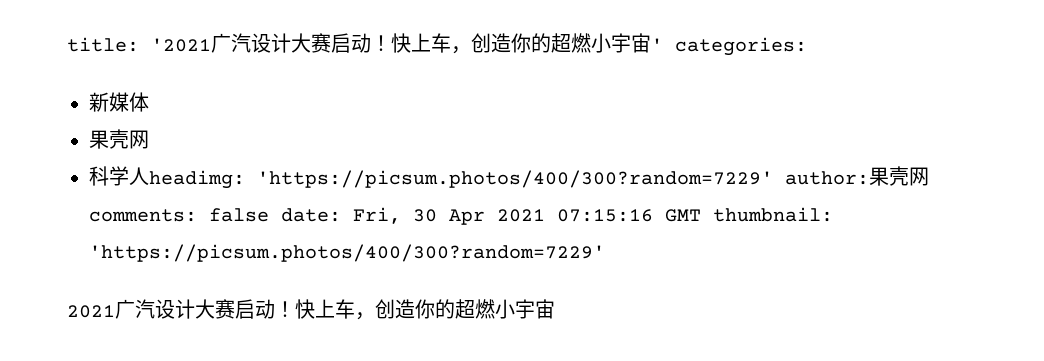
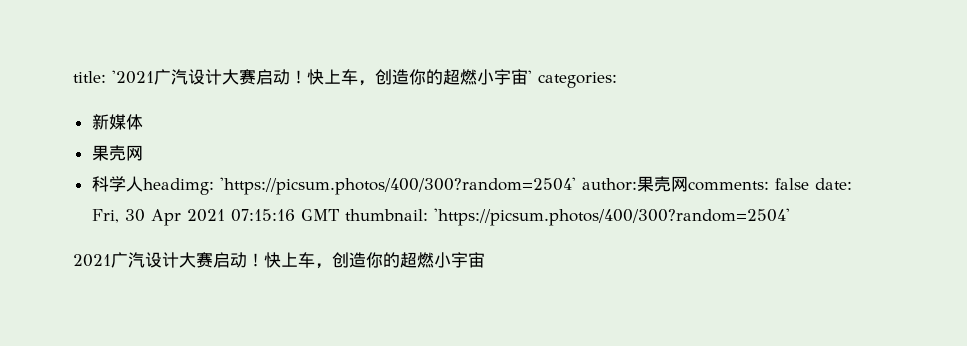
[257,170,773,188] 'https://picsum.photos/400/300?random=7229' -> [219,177,576,195] 'https://picsum.photos/400/300?random=2504'
[89,244,605,262] 'https://picsum.photos/400/300?random=7229' -> [433,208,790,226] 'https://picsum.photos/400/300?random=2504'

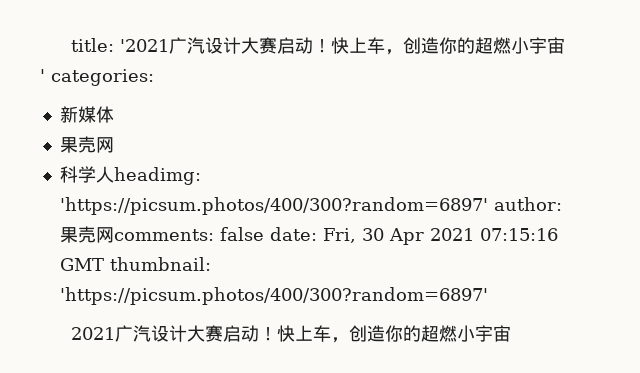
[219,177,576,195] 'https://picsum.photos/400/300?random=2504' -> [59,197,488,215] 'https://picsum.photos/400/300?random=6897'
[433,208,790,226] 'https://picsum.photos/400/300?random=2504' -> [59,287,488,305] 'https://picsum.photos/400/300?random=6897'

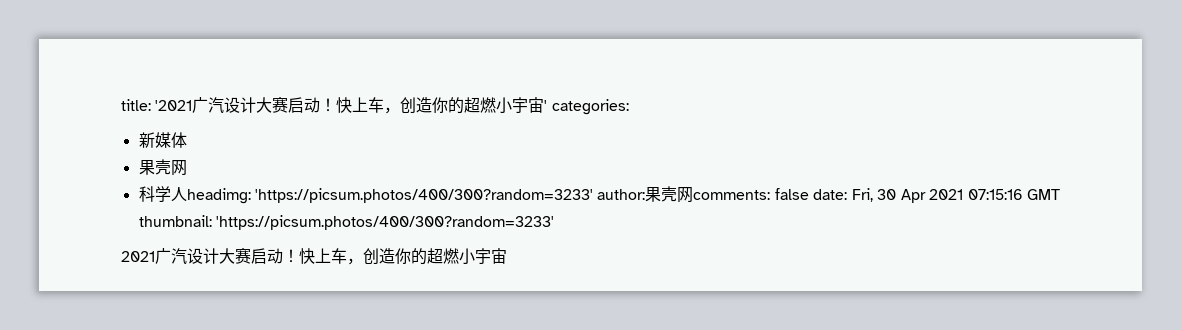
[59,197,488,215] 'https://picsum.photos/400/300?random=6897' -> [255,188,594,203] 'https://picsum.photos/400/300?random=3233'
[59,287,488,305] 'https://picsum.photos/400/300?random=6897' -> [215,215,554,230] 'https://picsum.photos/400/300?random=3233'

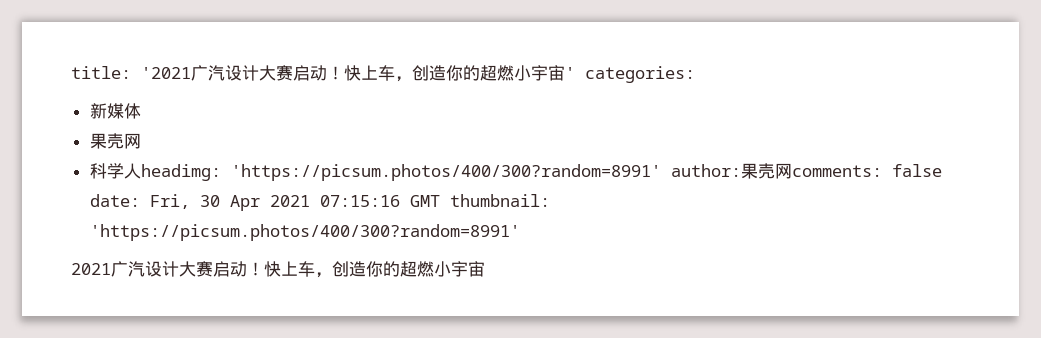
[255,188,594,203] 'https://picsum.photos/400/300?random=3233' -> [230,164,661,181] 'https://picsum.photos/400/300?random=8991'
[215,215,554,230] 'https://picsum.photos/400/300?random=3233' -> [89,224,520,241] 'https://picsum.photos/400/300?random=8991'

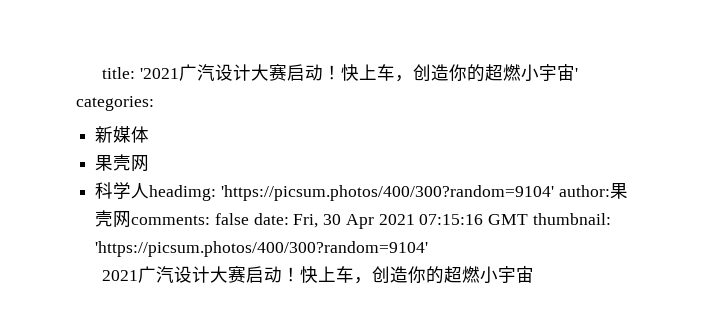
[230,164,661,181] 'https://picsum.photos/400/300?random=8991' -> [220,185,554,201] 'https://picsum.photos/400/300?random=9104'
[89,224,520,241] 'https://picsum.photos/400/300?random=8991' -> [95,241,429,257] 'https://picsum.photos/400/300?random=9104'

